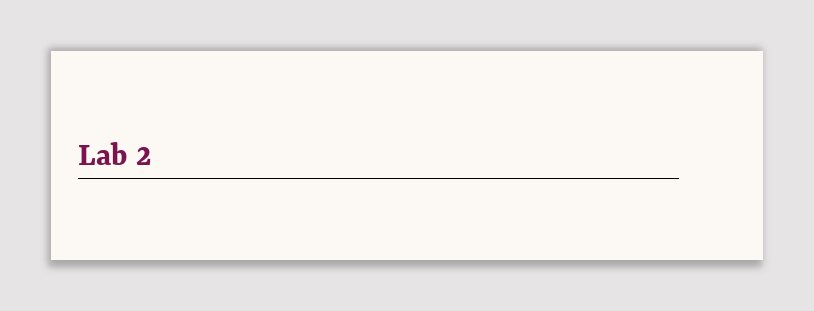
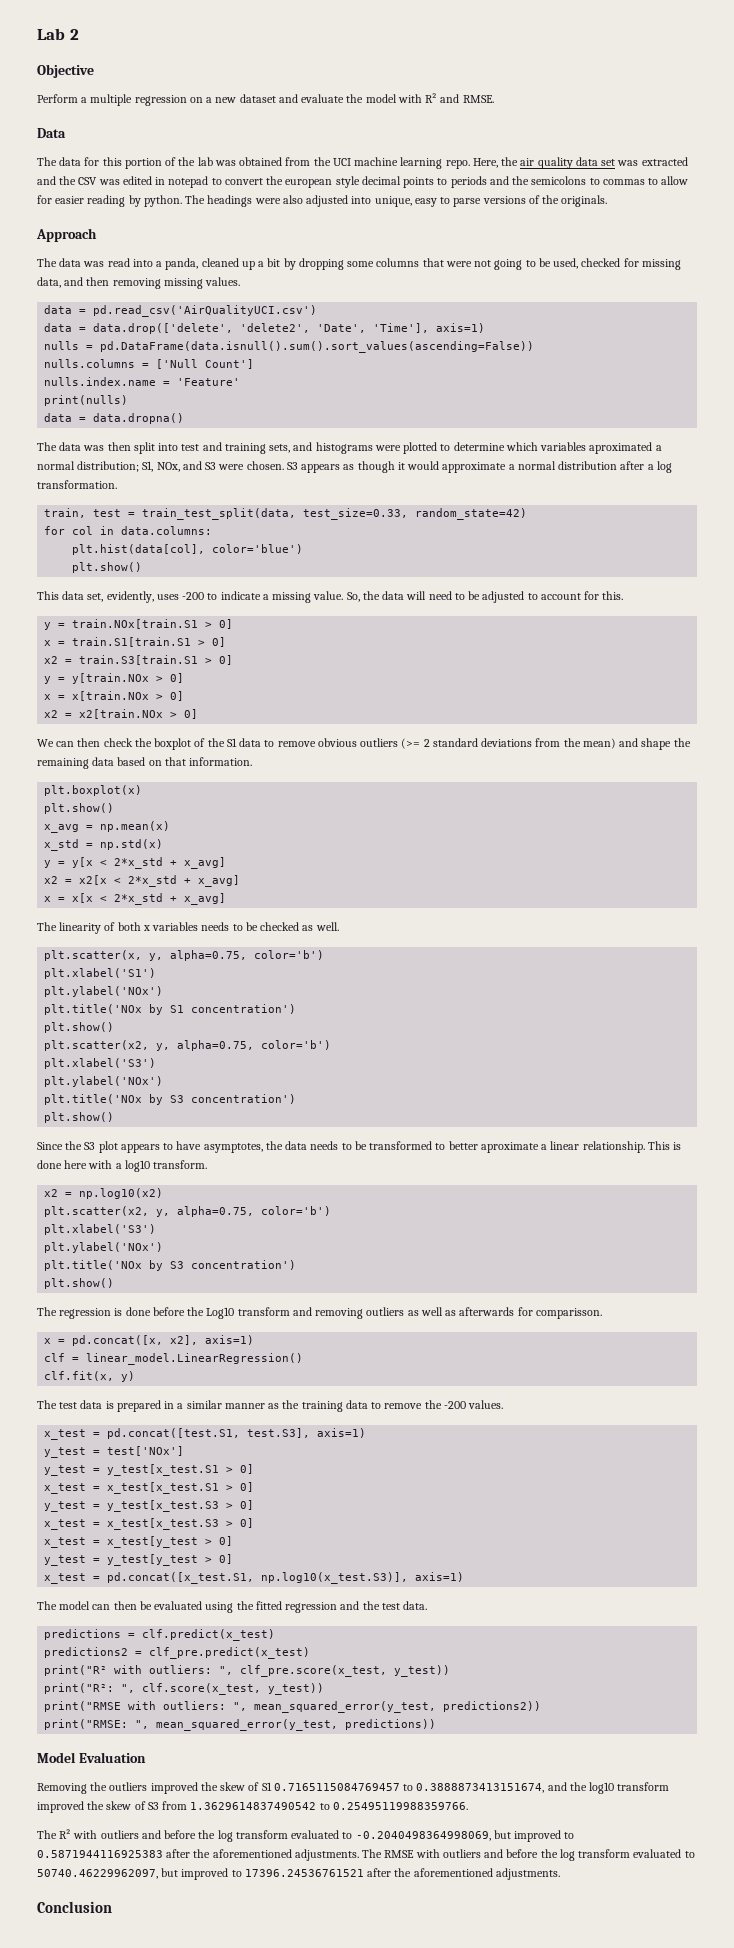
(153, 156) none -> [37,64,94,78] [37,93,494,106] [37,128,66,138] [37,157,688,169] [37,176,689,188] [37,195,608,207] [36,228,97,242] [37,258,681,270] [37,277,241,289] [44,305,318,317] [44,323,486,334] [44,341,535,353] [44,359,255,369] [44,377,241,386] [44,395,129,406] [44,413,185,424] [37,442,662,454] [37,461,672,473] [37,480,117,489] [44,508,528,520] [44,526,213,535] [72,544,304,555] [72,562,143,573] [37,591,624,603] [44,619,234,630] [44,637,227,647] [44,655,234,665] [44,673,185,684] [44,691,185,701] [44,709,199,719] [37,738,691,750] [37,757,253,769] [44,785,143,796] [44,803,115,814] [44,821,171,833] [44,839,164,851] [44,857,227,869] [44,875,241,887] [44,893,227,905] [37,922,339,934] [44,950,325,961] [44,968,157,979] [44,986,164,997] [44,1004,297,1015] [44,1022,115,1033] [44,1040,332,1051] [44,1058,157,1069] [44,1076,164,1087] [44,1094,297,1105] [44,1112,115,1123] [37,1141,682,1153] [37,1160,208,1172] [44,1188,164,1199] [44,1206,332,1217] [44,1224,157,1235] [44,1242,164,1253] [44,1260,297,1271] [44,1278,115,1289] [37,1307,602,1319] [44,1335,255,1346] [44,1353,304,1365] [44,1371,136,1382] [37,1400,504,1412] [44,1428,367,1440] [44,1446,185,1458] [44,1464,255,1476] [44,1482,255,1494] [44,1500,255,1512] [44,1518,255,1530] [44,1536,234,1548] [44,1554,234,1566] [44,1572,465,1584] [37,1601,428,1613] [44,1629,276,1641] [44,1647,311,1659] [44,1665,451,1677] [44,1683,325,1695] [44,1701,542,1713] [44,1719,437,1731] [37,1752,146,1763] [37,1782,670,1794] [37,1801,468,1813] [37,1829,575,1842] [37,1849,695,1861] [37,1868,560,1880] [37,1901,112,1913] // Objective // Perform a multiple regression on a new dataset and evaluate the model with R² and RMSE. // Data // The data for this portion of the lab was obtained from the UCI machine learning repo. Here, the air quality data set was extracted and the CSV was edited in notepad to convert the european style decimal points to periods and the semicolons to commas to allow for easier reading by python. The headings were also adjusted into unique, easy to parse versions of the originals. // Approach // The data was read into a panda, cleaned up a bit by dropping some columns that were not going to be used, checked for missing data, and then removing missing values. // data = pd.read_csv('AirQualityUCI.csv') // data = data.drop(['delete', 'delete2', 'Date', 'Time'], axis=1) // nulls = pd.DataFrame(data.isnull().sum().sort_values(ascending=False)) // nulls.columns = ['Null Count'] // nulls.index.name = 'Feature' // print(nulls) // data = data.dropna() // The data was then split into test and training sets, and histograms were plotted to determine which variables aproximated a normal distribution; S1, NOx, and S3 were chosen. S3 appears as though it would approximate a normal distribution after a log transformation. // train, test = train_test_split(data, test_size=0.33, random_state=42) // for col in data.columns: // plt.hist(data[col], color='blue') // plt.show() // This data set, evidently, uses -200 to indicate a missing value. So, the data will need to be adjusted to account for this. // y = train.NOx[train.S1 > 0] // x = train.S1[train.S1 > 0] // x2 = train.S3[train.S1 > 0] // y = y[train.NOx > 0] // x = x[train.NOx > 0] // x2 = x2[train.NOx > 0] // We can then check the boxplot of the S1 data to remove obvious outliers (>= 2 standard deviations from the mean) and shape the remaining data based on that information. // plt.boxplot(x) // plt.show() // x_avg = np.mean(x) // x_std = np.std(x) // y = y[x < 2*x_std + x_avg] // x2 = x2[x < 2*x_std + x_avg] // x = x[x < 2*x_std + x_avg] // The linearity of both x variables needs to be checked as well. // plt.scatter(x, y, alpha=0.75, color='b') // plt.xlabel('S1') // plt.ylabel('NOx') // plt.title('NOx by S1 concentration') // plt.show() // plt.scatter(x2, y, alpha=0.75, color='b') // plt.xlabel('S3') // plt.ylabel('NOx') // plt.title('NOx by S3 concentration') // plt.show() // Since the S3 plot appears to have asymptotes, the data needs to be transformed to better aproximate a linear relationship. This is done here with a log10 transform. // x2 = np.log10(x2) // plt.scatter(x2, y, alpha=0.75, color='b') // plt.xlabel('S3') // plt.ylabel('NOx') // plt.title('NOx by S3 concentration') // plt.show() // The regression is done before the Log10 transform and removing outliers as well as afterwards for comparisson. // x = pd.concat([x, x2], axis=1) // clf = linear_model.LinearRegression() // clf.fit(x, y) // The test data is prepared in a similar manner as the training data to remove the -200 values. // x_test = pd.concat([test.S1, test.S3], axis=1) // y_test = test['NOx'] // y_test = y_test[x_test.S1 > 0] // x_test = x_test[x_test.S1 > 0] // y_test = y_test[x_test.S3 > 0] // x_test = x_test[x_test.S3 > 0] // x_test = x_test[y_test > 0] // y_test = y_test[y_test > 0] // x_test = pd.concat([x_test.S1, np.log10(x_test.S3)], axis=1) // The model can then be evaluated using the fitted regression and the test data. // predictions = clf.predict(x_test) // predictions2 = clf_pre.predict(x_test) // print("R² with outliers: ", clf_pre.score(x_test, y_test)) // print("R²: ", clf.score(x_test, y_test)) // print("RMSE with outliers: ", mean_squared_error(y_test, predictions2)) // print("RMSE: ", mean_squared_error(y_test, predictions)) // Model Evaluation // Removing the outliers improved the skew of S1 0.7165115084769457 to 0.3888873413151674, and the log10 transform improved the skew of S3 from 1.3629614837490542 to 0.25495119988359766. // The R² with outliers and before the log transform evaluated to -0.2040498364998069, but improved to 0.5871944116925383 after the aforementioned adjustments. The RMSE with outliers and before the log transform evaluated to 50740.46229962097, but improved to 17396.24536761521 after the aforementioned adjustments. // Conclusion

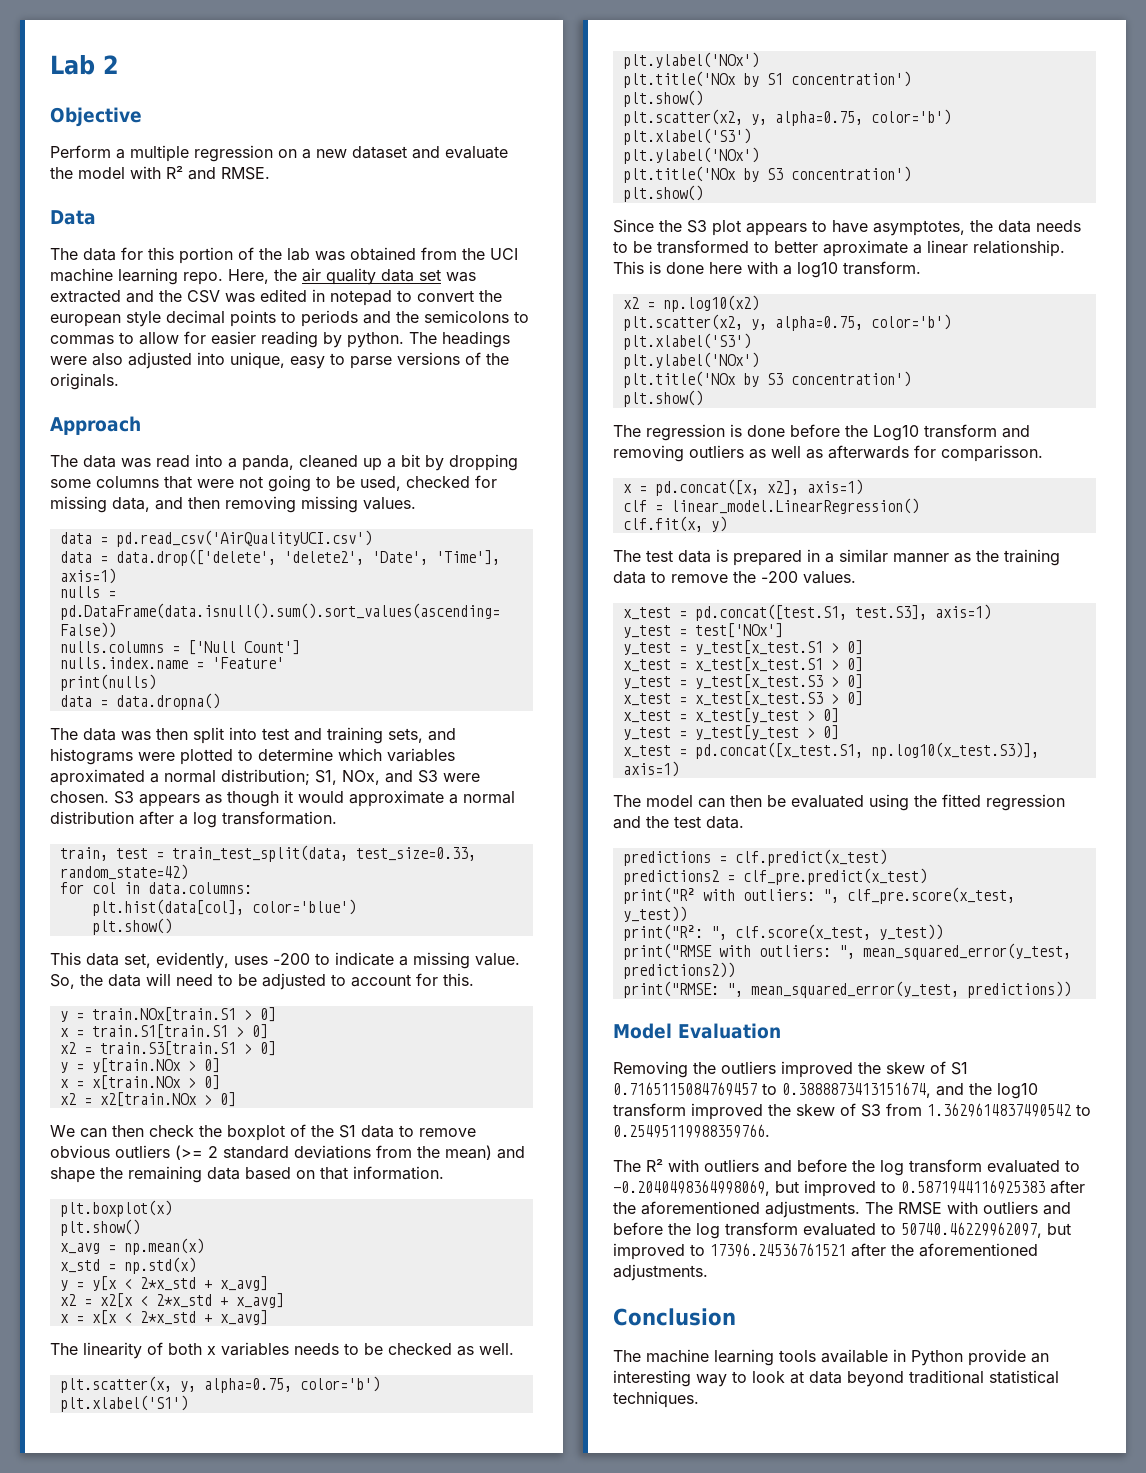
(112, 1907) none -> [613,1349,1049,1366] [613,1370,1059,1387] [613,1391,699,1408] // The machine learning tools available in Python provide an interesting way to look at data beyond traditional statistical techniques.

